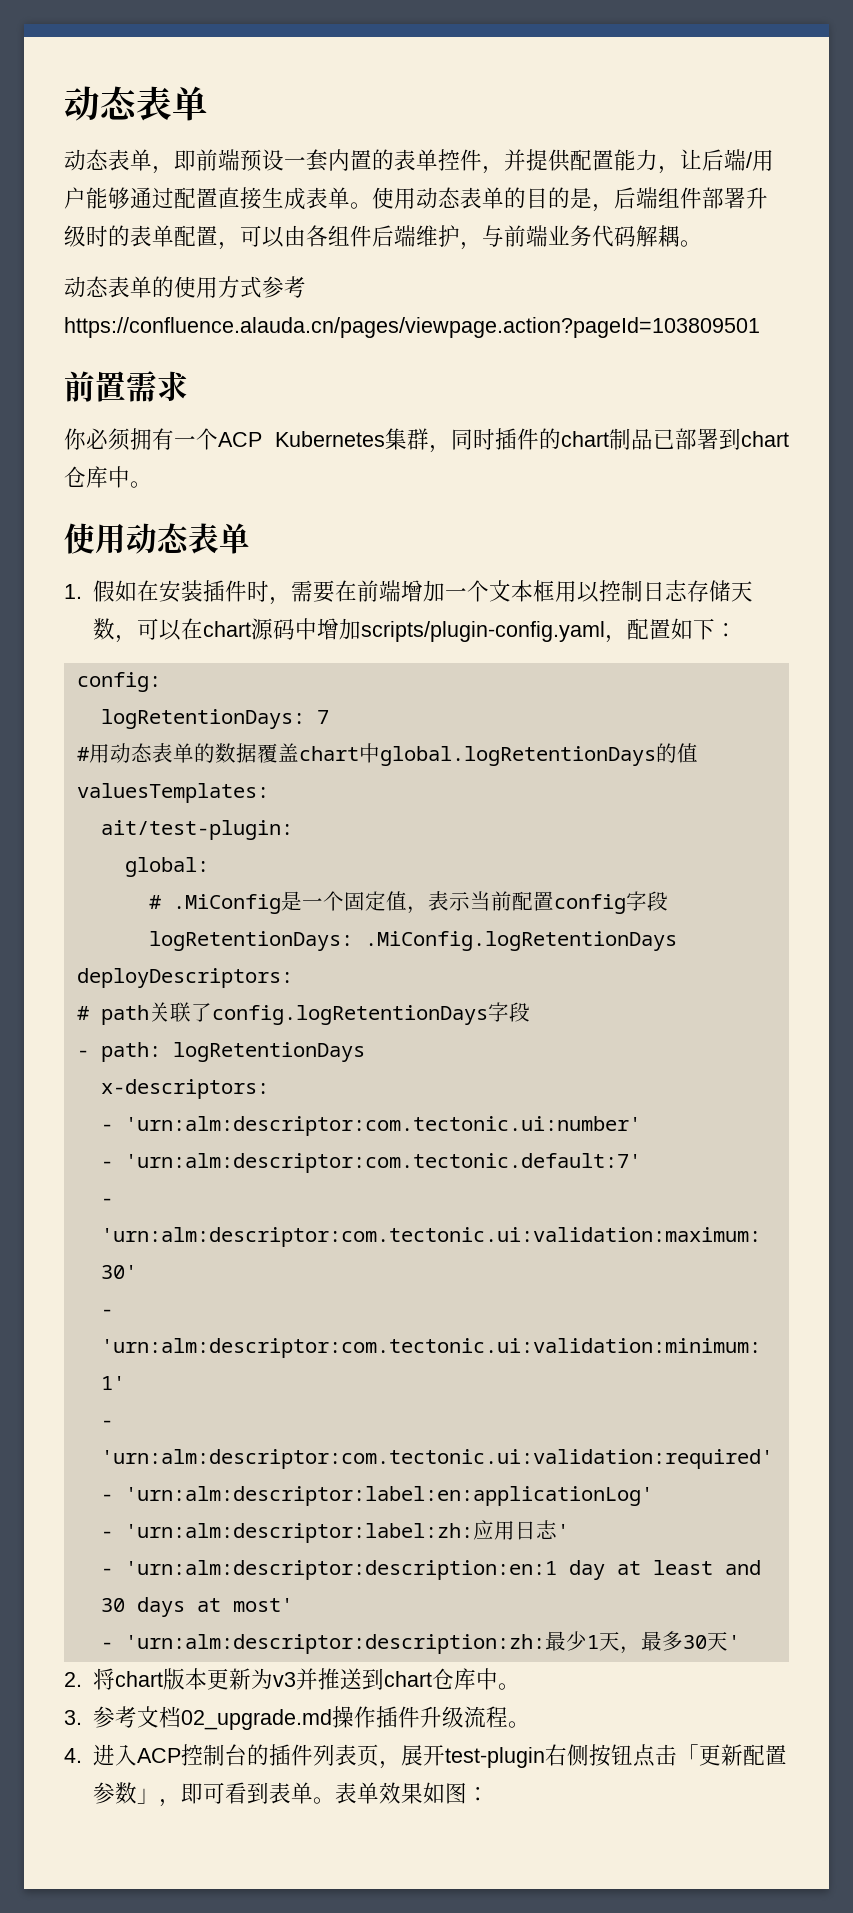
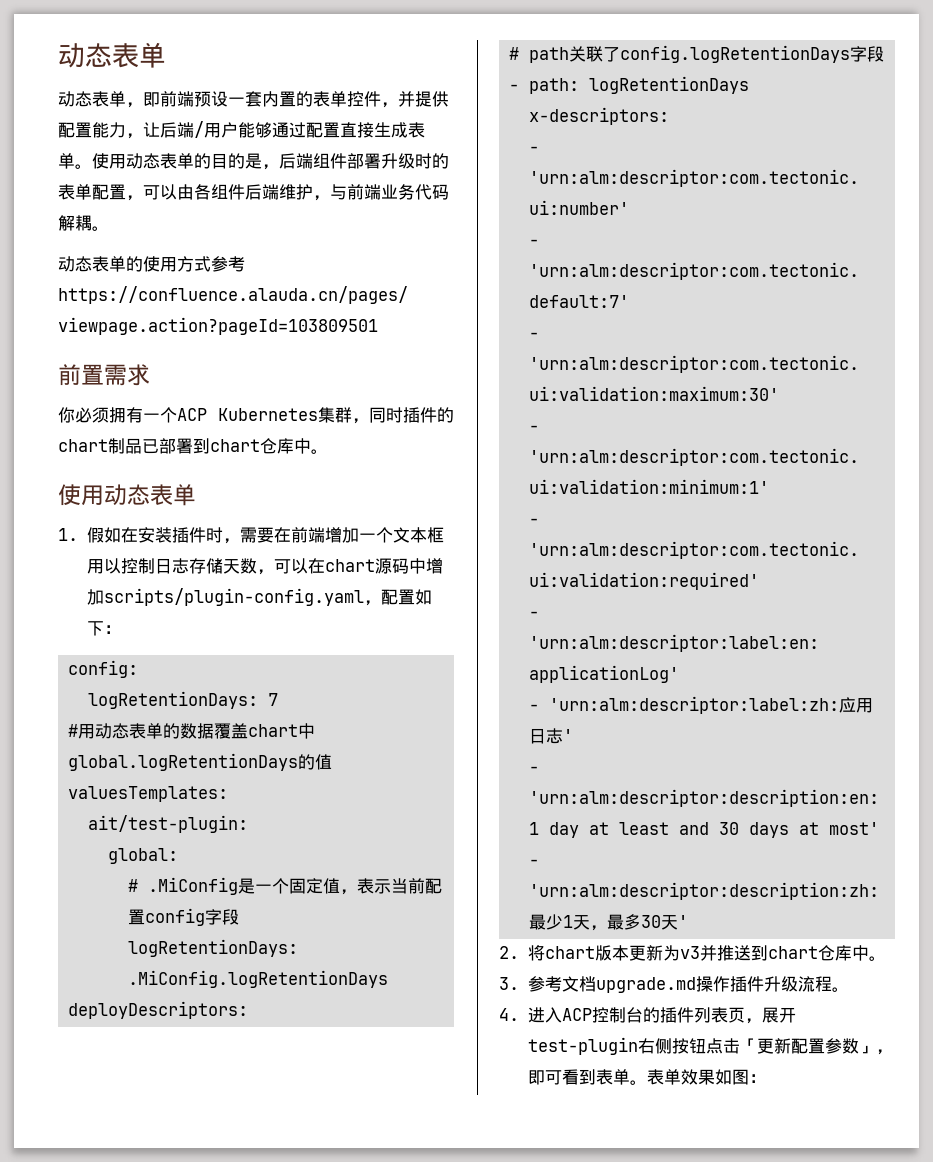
[180,1709,332,1730] 02_upgrade.md -> [595,977,696,993] upgrade.md

